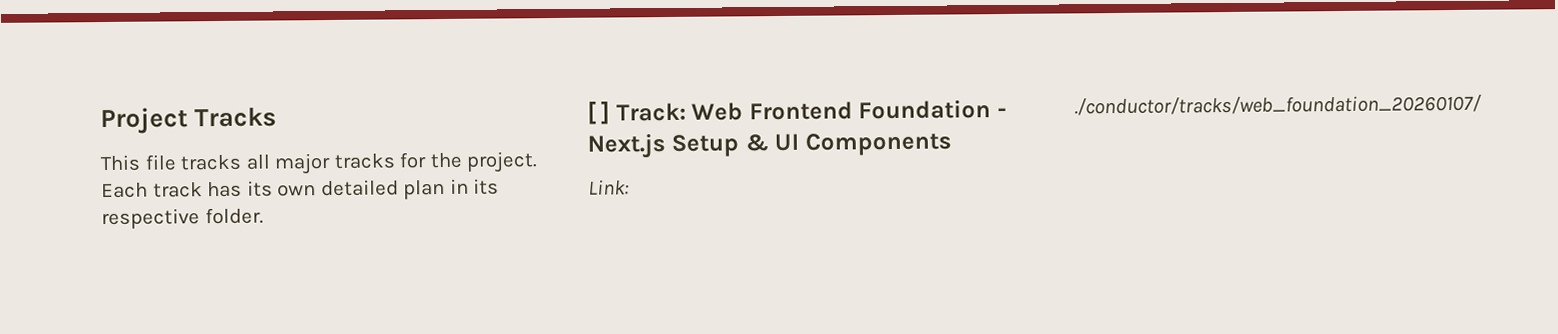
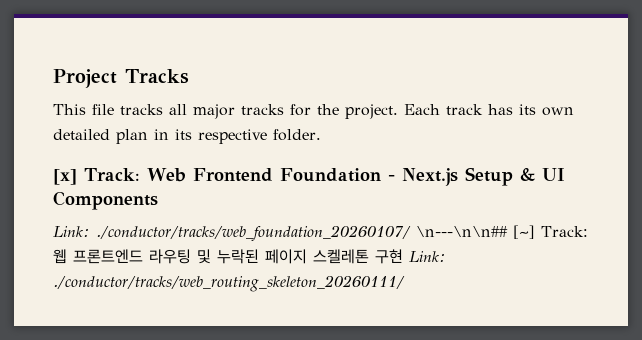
[587,101,611,125] [ ] -> [53,169,77,185] [x]
(1482, 105) none -> [416,225,588,239] [53,249,446,264] [53,275,405,292] \n---\n\n## [~] Track: 웹 프론트엔드 라우팅 및 누락된 페이지 스켈레톤 구현 Link: ./conductor/tracks/web_routing_skeleton_20260111/

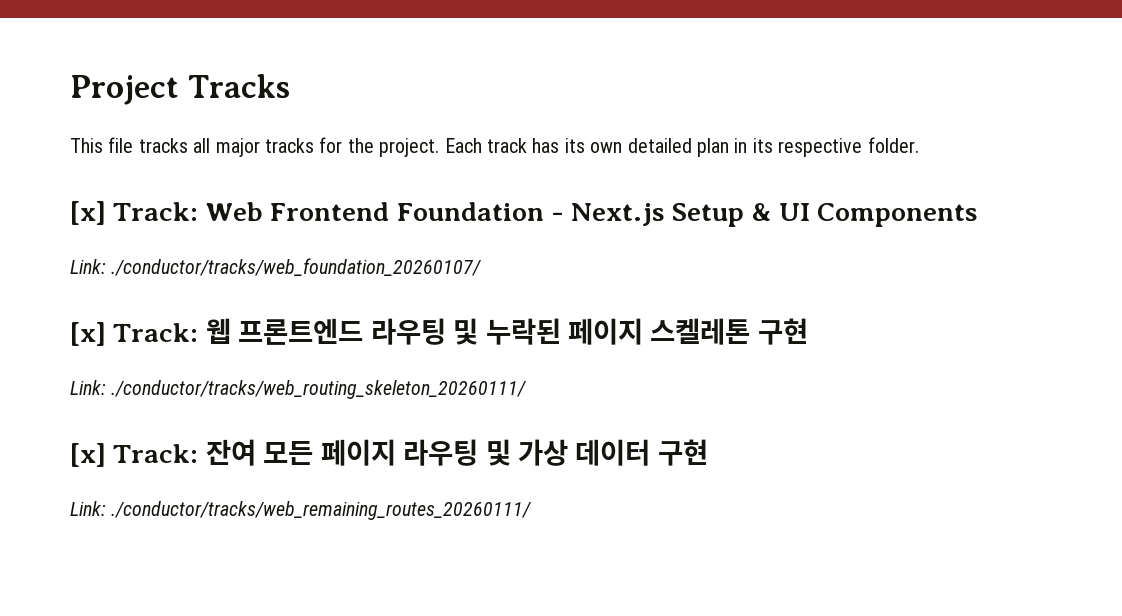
[416,225,535,239] \n---\n\n## [~] -> [70,322,106,346] // [x]
(403, 256) none -> (808, 331) //
(405, 283) none -> [70,439,708,467] [70,501,533,520] // [x] Track: 잔여 모든 페이지 라우팅 및 가상 데이터 구현 // Link: ./conductor/tracks/web_remaining_routes_20260111/

